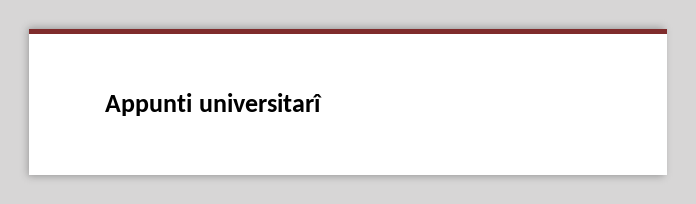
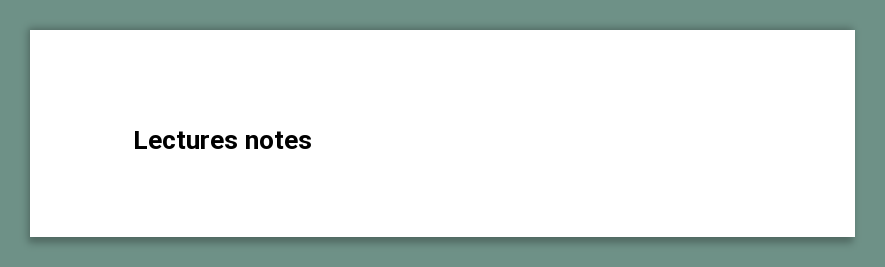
[105,93,322,116] Appunti universitarî -> [133,131,313,149] Lectures notes

